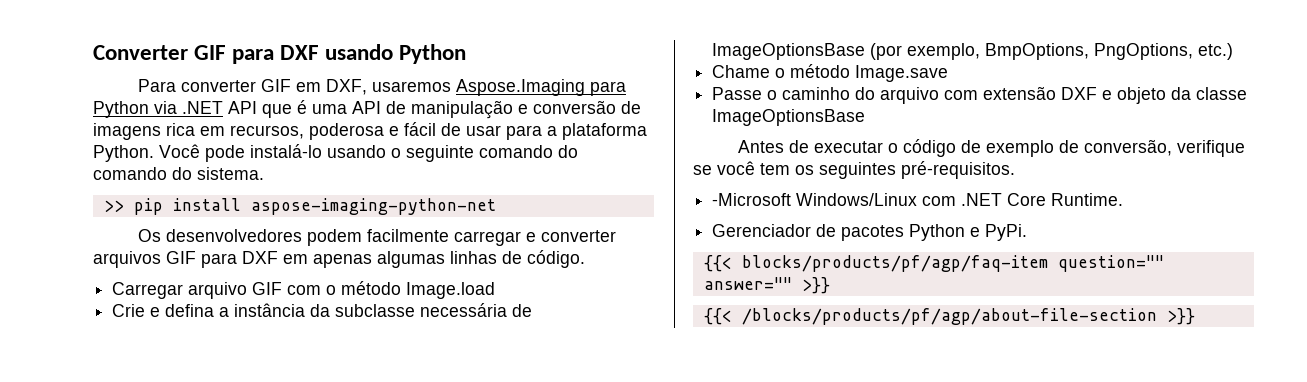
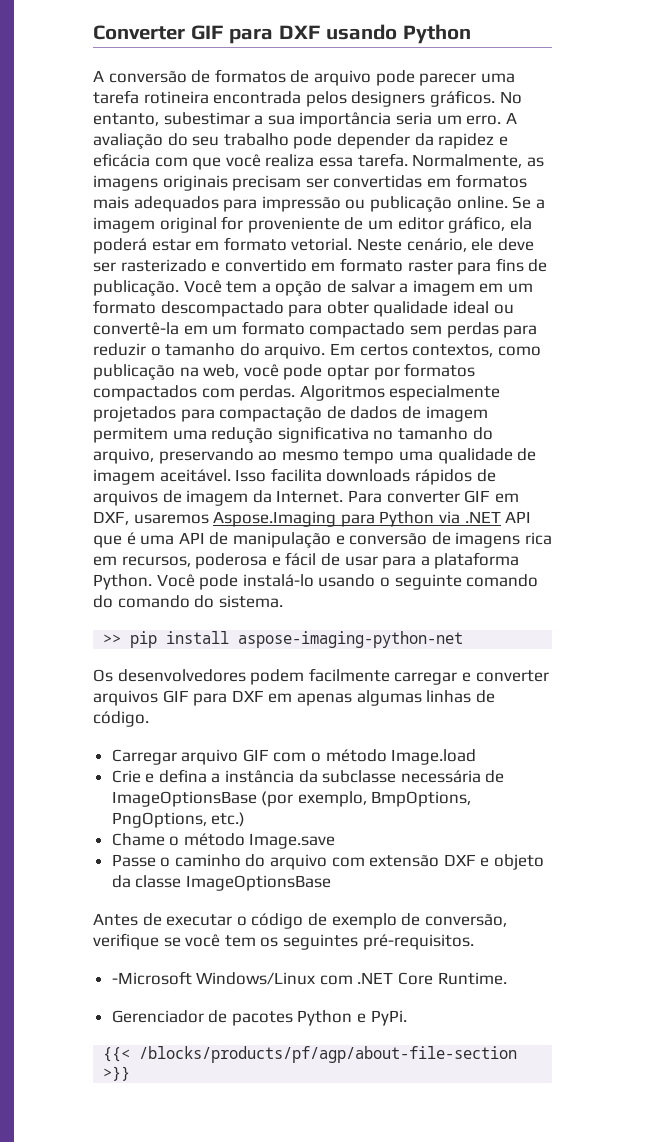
(467, 54) none -> [93,69,515,86] [93,90,522,107] [93,112,517,128] [93,133,508,149] [93,153,544,170] [93,174,527,191] [93,196,545,212] [93,216,532,233] [93,237,534,254] [93,258,548,275] [93,280,533,296] [93,300,514,317] [93,321,538,338] [93,343,541,359] [93,363,476,380] [93,385,501,401] [93,406,488,422] [93,426,493,443] [93,448,537,464] [93,468,496,485] [93,490,344,506] A conversão de formatos de arquivo pode parecer uma tarefa rotineira encontrada pelos designers gráficos. No entanto, subestimar a sua importância seria um erro. A avaliação do seu trabalho pode depender da rapidez e eficácia com que você realiza essa tarefa. Normalmente, as imagens originais precisam ser convertidas em formatos mais adequados para impressão ou publicação online. Se a imagem original for proveniente de um editor gráfico, ela poderá estar em formato vetorial. Neste cenário, ele deve ser rasterizado e convertido em formato raster para fins de publicação. Você tem a opção de salvar a imagem em um formato descompactado para obter qualidade ideal ou convertê-la em um formato compactado sem perdas para reduzir o tamanho do arquivo. Em certos contextos, como publicação na web, você pode optar por formatos compactados com perdas. Algoritmos especialmente projetados para compactação de dados de imagem permitem uma redução significativa no tamanho do arquivo, preservando ao mesmo tempo uma qualidade de imagem aceitável. Isso facilita downloads rápidos de arquivos de imagem da Internet.
[703,255,1164,272] [703,277,830,294] // {{< blocks/products/pf/agp/faq-item question="" answer="" >}} -> (407, 1018) none

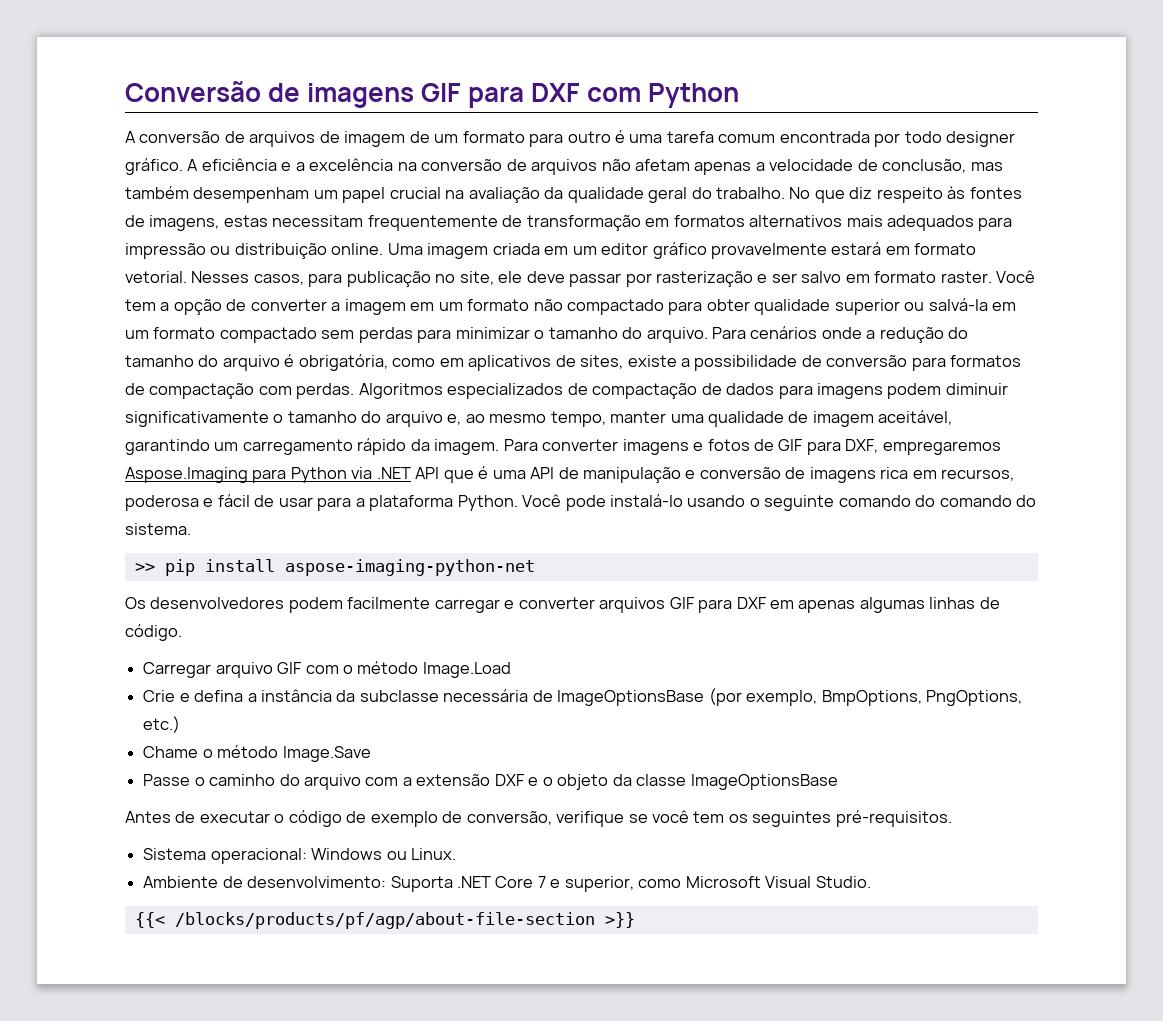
[93,24,398,44] Converter GIF para DXF usando -> [125,81,642,108] Conversão de imagens GIF para DXF com
[214,69,515,86] [93,90,522,107] [93,112,517,128] [93,133,508,149] [93,153,544,170] [93,175,423,191] formatos de arquivo pode parecer uma tarefa rotineira encontrada pelos designers gráficos. No entanto, subestimar a sua importância seria um erro. A avaliação do seu trabalho pode depender da rapidez e eficácia com que você realiza essa tarefa. Normalmente, as imagens originais precisam ser convertidas -> [249,130,1016,147] [125,158,1003,175] [125,186,1022,203] [125,215,641,231] arquivos de imagem de um formato para outro é uma tarefa comum encontrada por todo designer gráfico. A eficiência e a excelência na conversão de arquivos não afetam apenas a velocidade de conclusão, mas também desempenham um papel crucial na avaliação da qualidade geral do trabalho. No que diz respeito às fontes de imagens, estas necessitam frequentemente de transformação
(527, 181) none -> [749,215,843,227] alternativos
[369,196,545,212] [93,216,532,233] [93,237,534,254] [93,258,548,275] [93,280,179,296] publicação online. Se a imagem original for proveniente de um editor gráfico, ela poderá estar em formato vetorial. Neste cenário, ele deve ser rasterizado e convertido em formato raster para fins de publicação. -> [234,242,977,259] [125,271,992,287] distribuição online. Uma imagem criada em um editor gráfico provavelmente estará em formato vetorial. Nesses casos, para publicação no site, ele deve passar por rasterização e ser salvo em formato raster.
[350,280,395,293] salvar -> [250,299,327,311] converter
[160,301,284,317] descompactado -> [533,299,665,315] não compactado
[452,301,514,314] [93,322,179,335] ideal ou convertê-la -> [834,298,988,315] superior ou salvá-la
[93,343,146,356] reduzir -> [455,327,530,339] minimizar
[329,343,541,357] [93,363,476,380] [93,385,501,401] [93,406,488,422] [93,426,493,443] [93,448,537,464] [93,468,496,485] [93,490,519,506] [93,511,209,525] Em certos contextos, como publicação na web, você pode optar por formatos compactados com perdas. Algoritmos especialmente projetados para compactação de dados de imagem permitem uma redução significativa no tamanho do arquivo, preservando ao mesmo tempo uma qualidade de imagem aceitável. Isso facilita downloads rápidos de arquivos de imagem da Internet. Para converter GIF em DXF, usaremos -> [712,326,969,343] [125,354,1022,371] [125,383,1008,399] [125,410,953,427] [125,438,1001,455] Para cenários onde a redução do tamanho do arquivo é obrigatória, como em aplicativos de sites, existe a possibilidade de conversão para formatos de compactação com perdas. Algoritmos especializados de compactação de dados para imagens podem diminuir significativamente o tamanho do arquivo e, ao mesmo tempo, manter uma qualidade de imagem aceitável, garantindo um carregamento rápido da imagem. Para converter imagens e fotos de GIF para DXF, empregaremos
[391,749,477,765] Image.load -> [422,662,511,678] Image.Load
[249,833,336,849] Image.save -> [282,746,371,762] Image.Save
(365, 862) none -> [402,777,412,786] a
(490, 862) none -> [542,777,553,786] o
[111,971,507,985] [111,1010,407,1026] -Microsoft Windows/Linux com .NET Core Runtime. // Gerenciador de pacotes Python e PyPi. -> [143,848,456,864] [143,876,871,892] Sistema operacional: Windows ou Linux. // Ambiente de desenvolvimento: Suporta .NET Core 7 e superior, como Microsoft Visual Studio.

